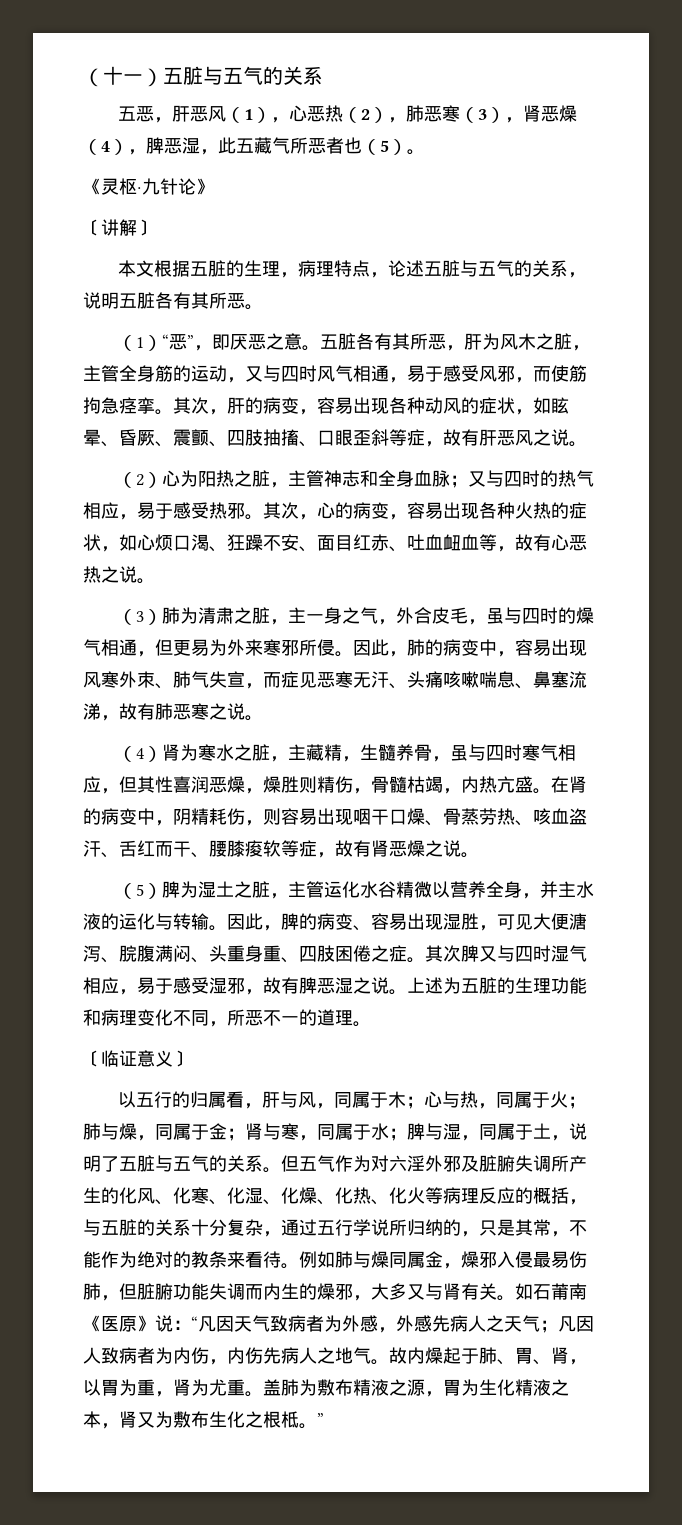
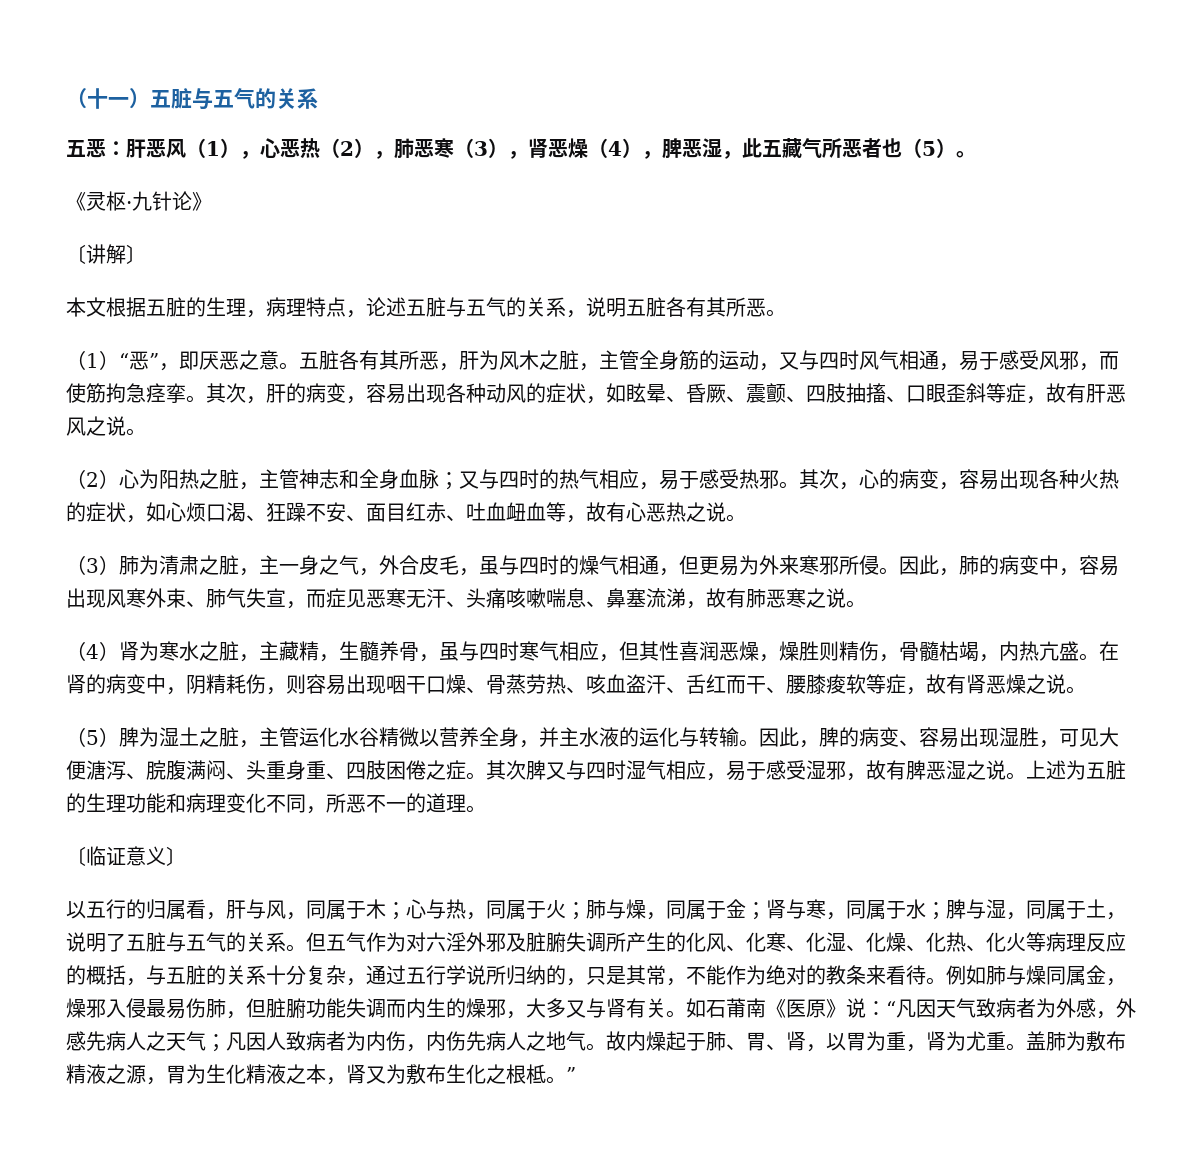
[153,117,172,123] ， -> [106,141,126,156] ：
[137,671,155,688] 朿 -> [166,588,186,608] 束

